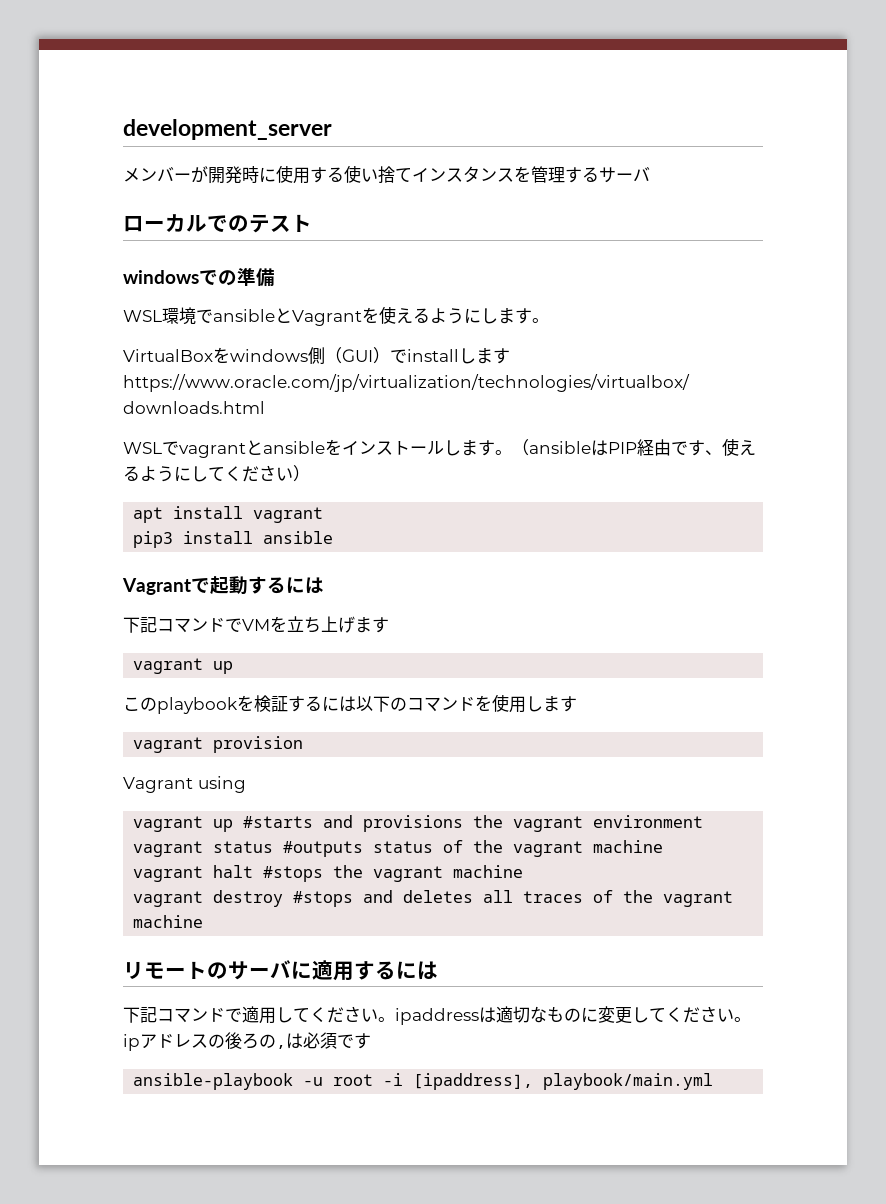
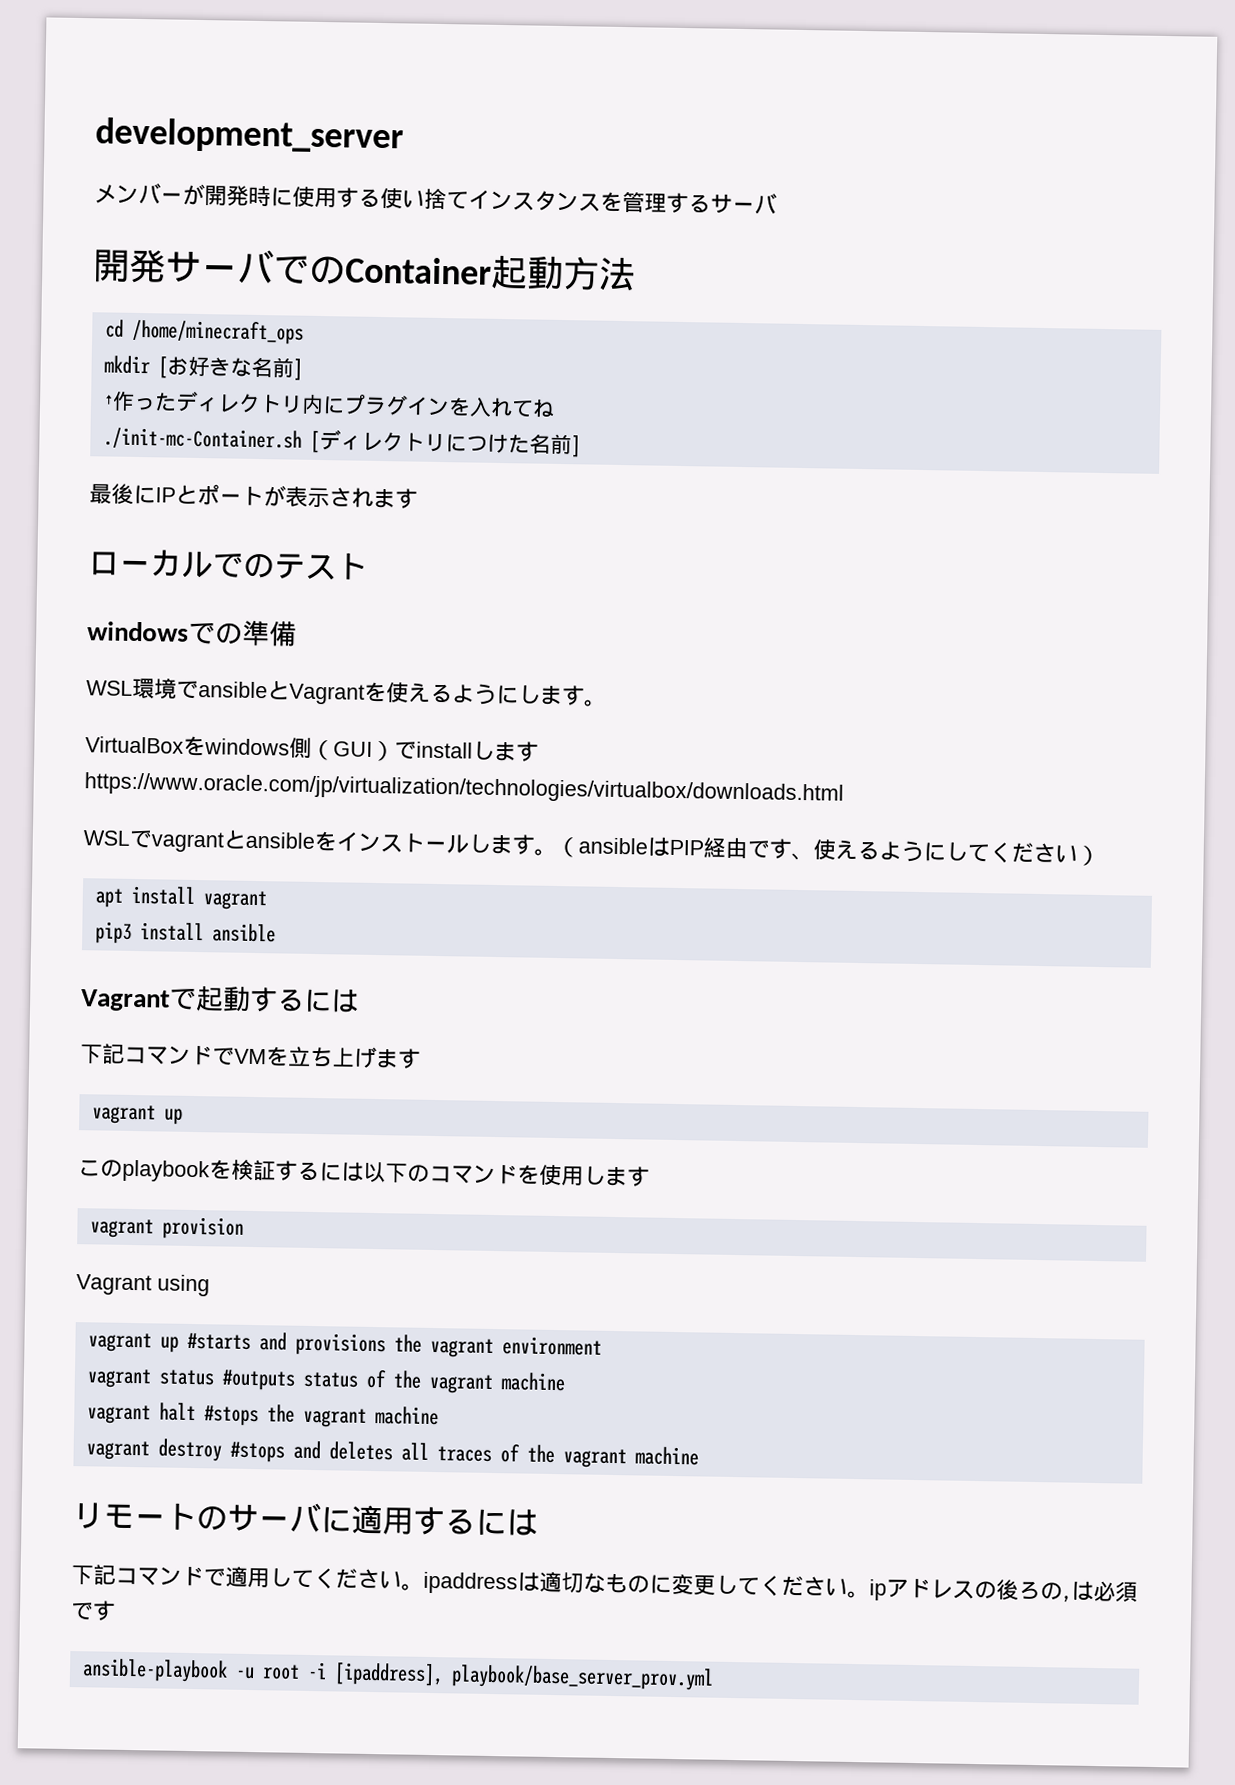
(650, 174) none -> [93,249,636,292] [104,319,304,345] [103,355,303,381] [102,390,555,418] [102,427,581,458] [89,483,418,509] // 開発サーバでのContainer起動方法 // cd /home/minecraft_ops // mkdir [お好きな名前] // ↑作ったディレクトリ内にプラグインを入れてね // ./init-mc-Container.sh [ディレクトリにつけた名前] // 最後にIPとポートが表示されます
[543,1073,714,1090] playbook/main.yml -> [450,1664,714,1691] playbook/base_server_prov.yml

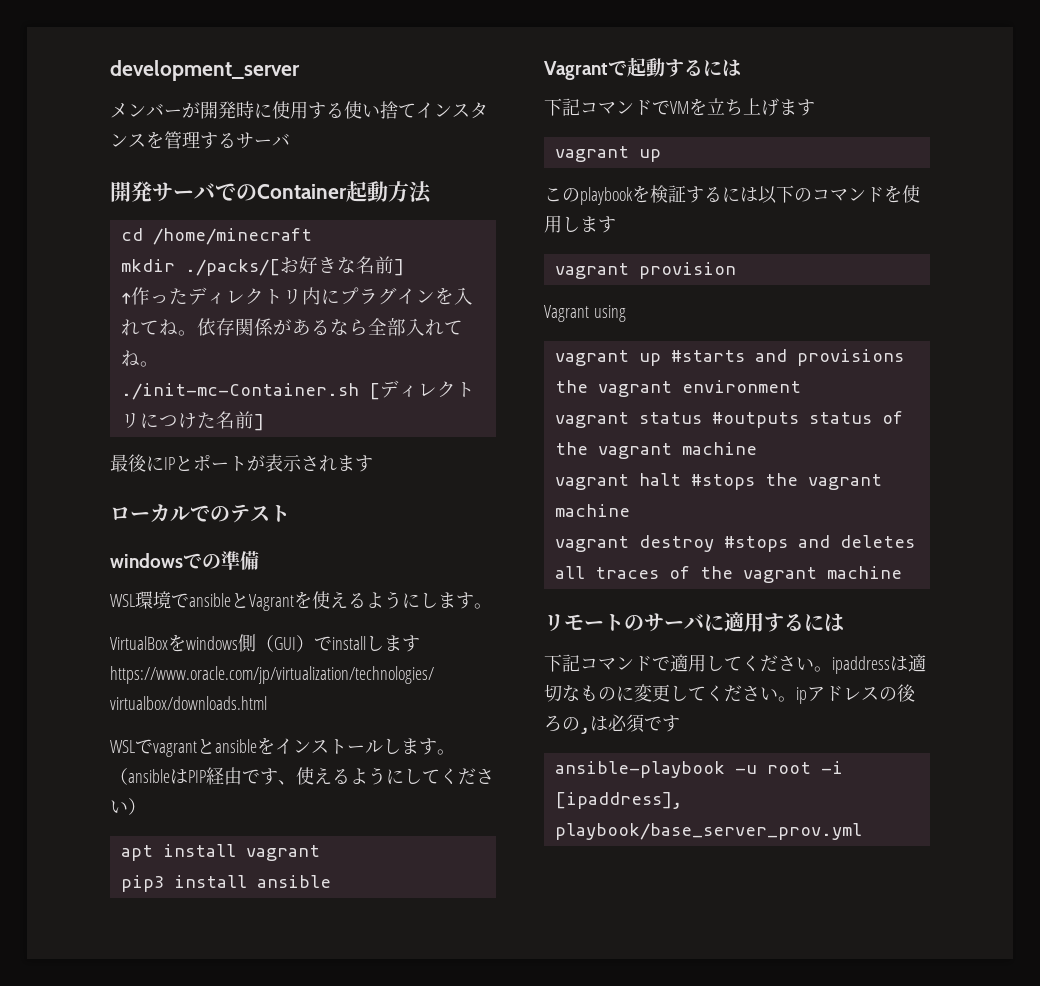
[131,319,304,345] /home/minecraft_ops -> [152,228,312,245] /home/minecraft
[157,356,168,379] [ -> [184,259,280,276] ./packs/[
(555, 408) none -> [177,318,463,336] [120,350,159,367] 。依存関係があるなら全部入れてね。

